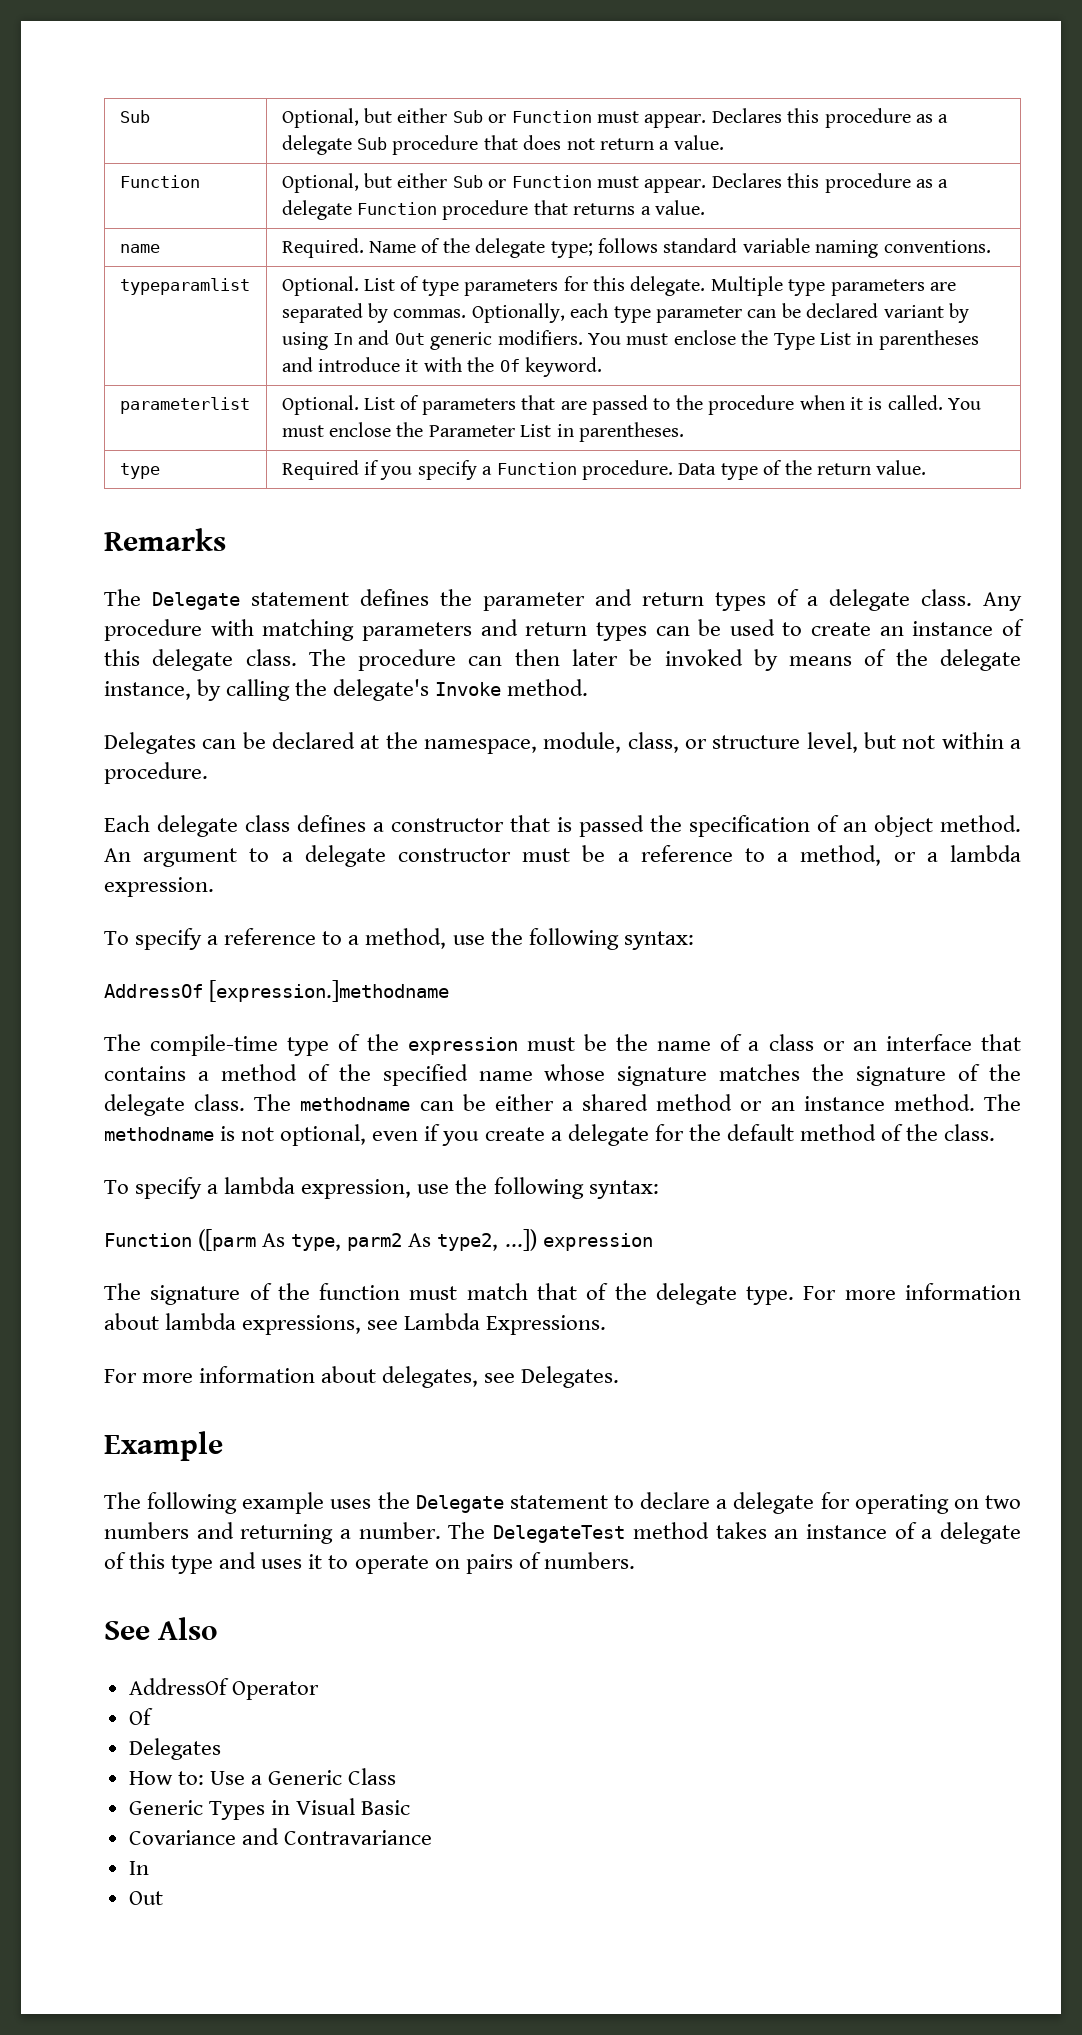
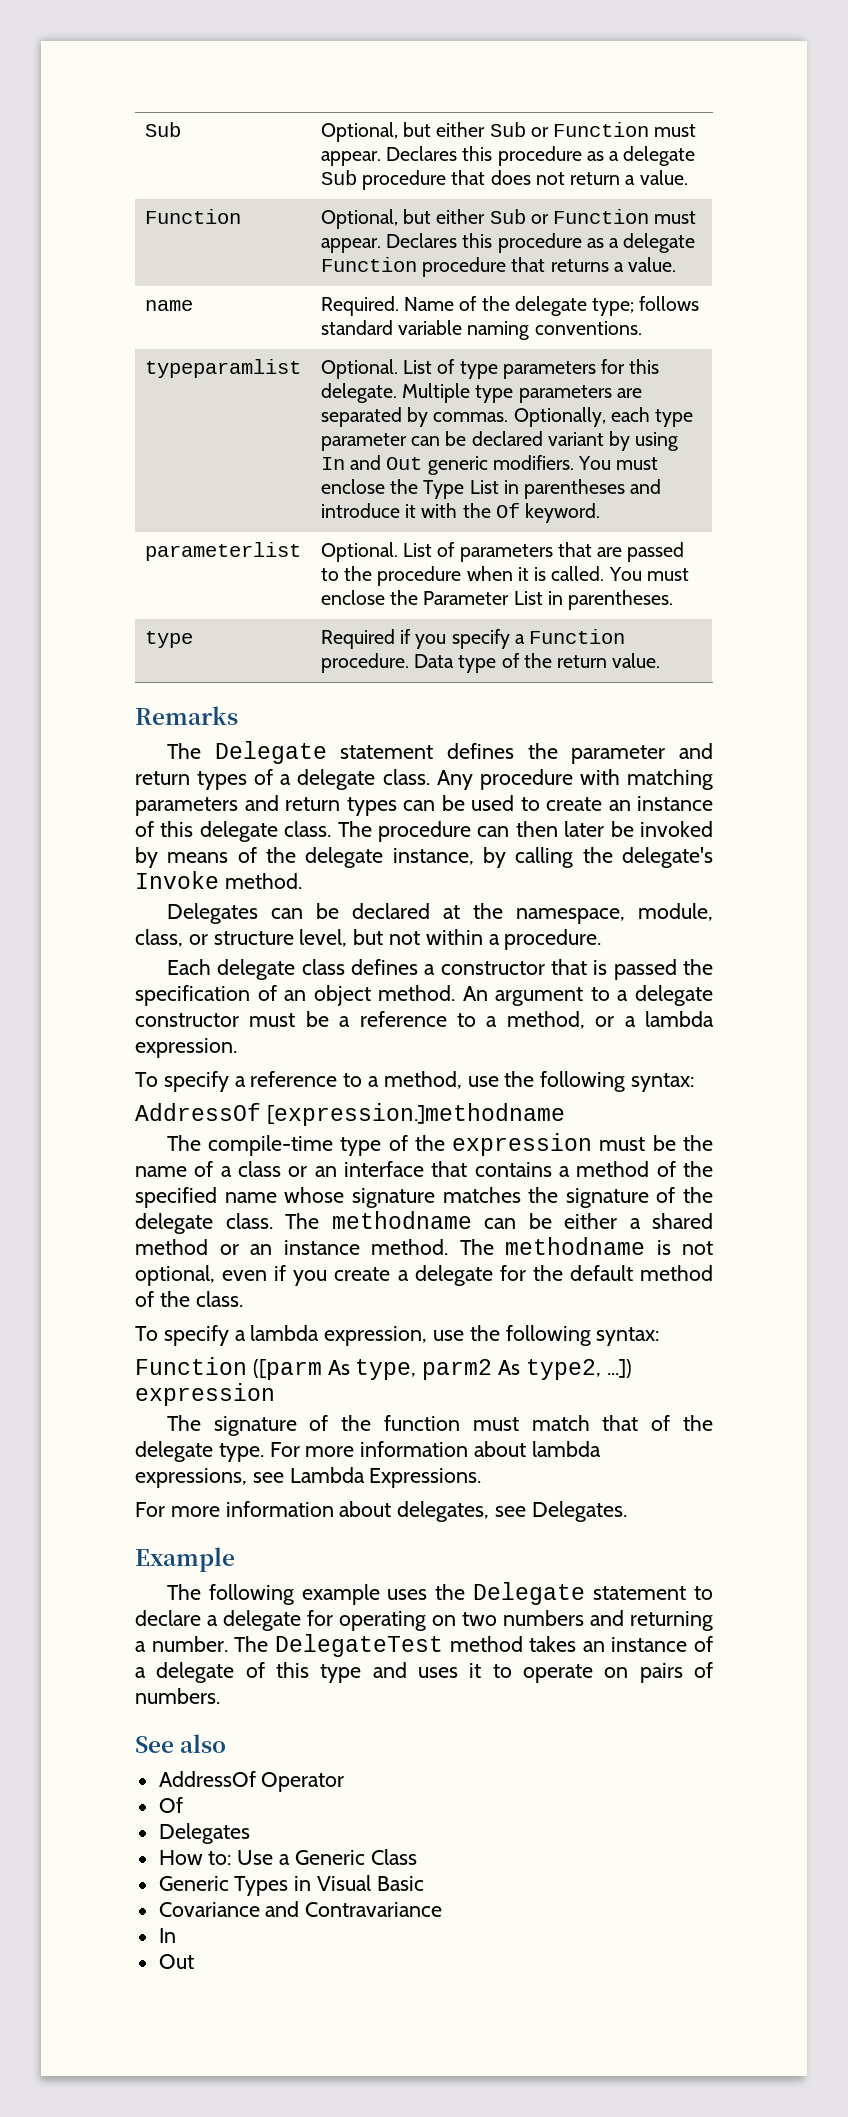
[158,1617,219,1640] Also -> [180,1734,227,1753] also

